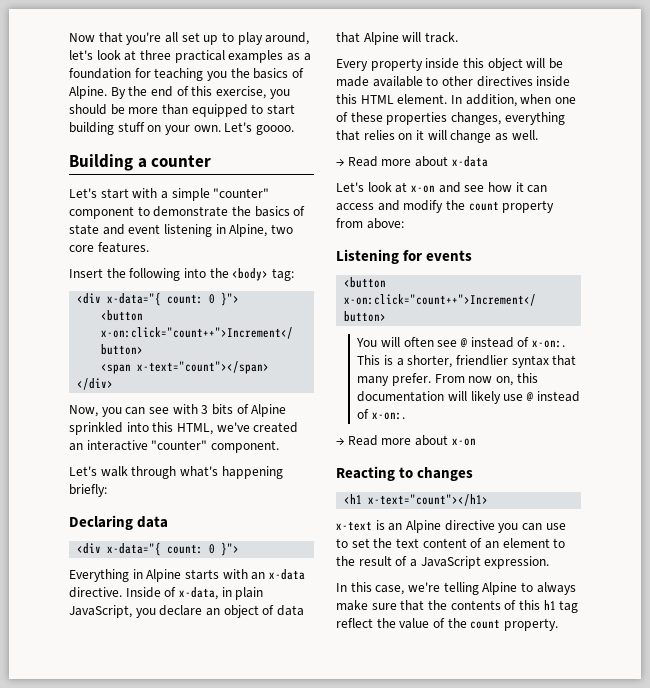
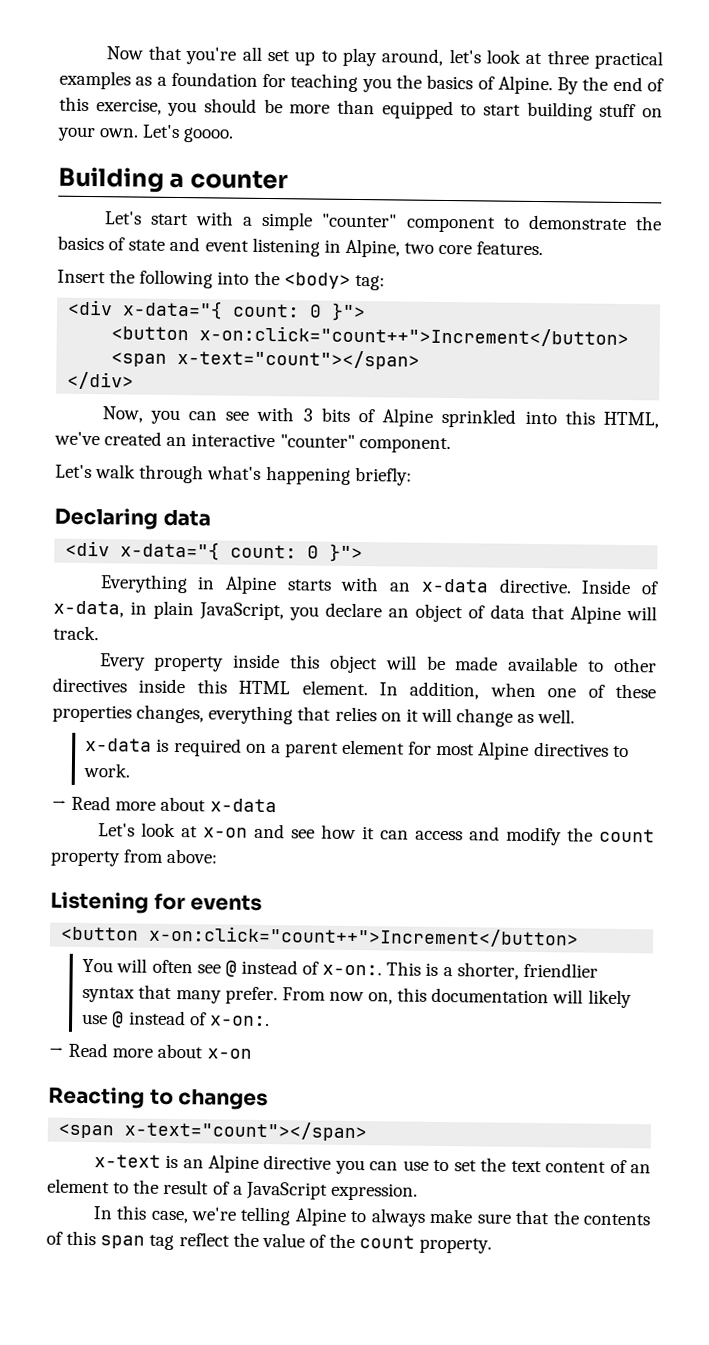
(538, 135) none -> [85,737,629,760] [83,762,131,778] // x-data is required on a parent element for most Alpine directives to work.
[344,494,489,506] <h1 x-text="count"></h1> -> [58,1120,368,1142] <span x-text="count"></span>
[543,600,556,610] h1 -> [100,1235,146,1249] span

